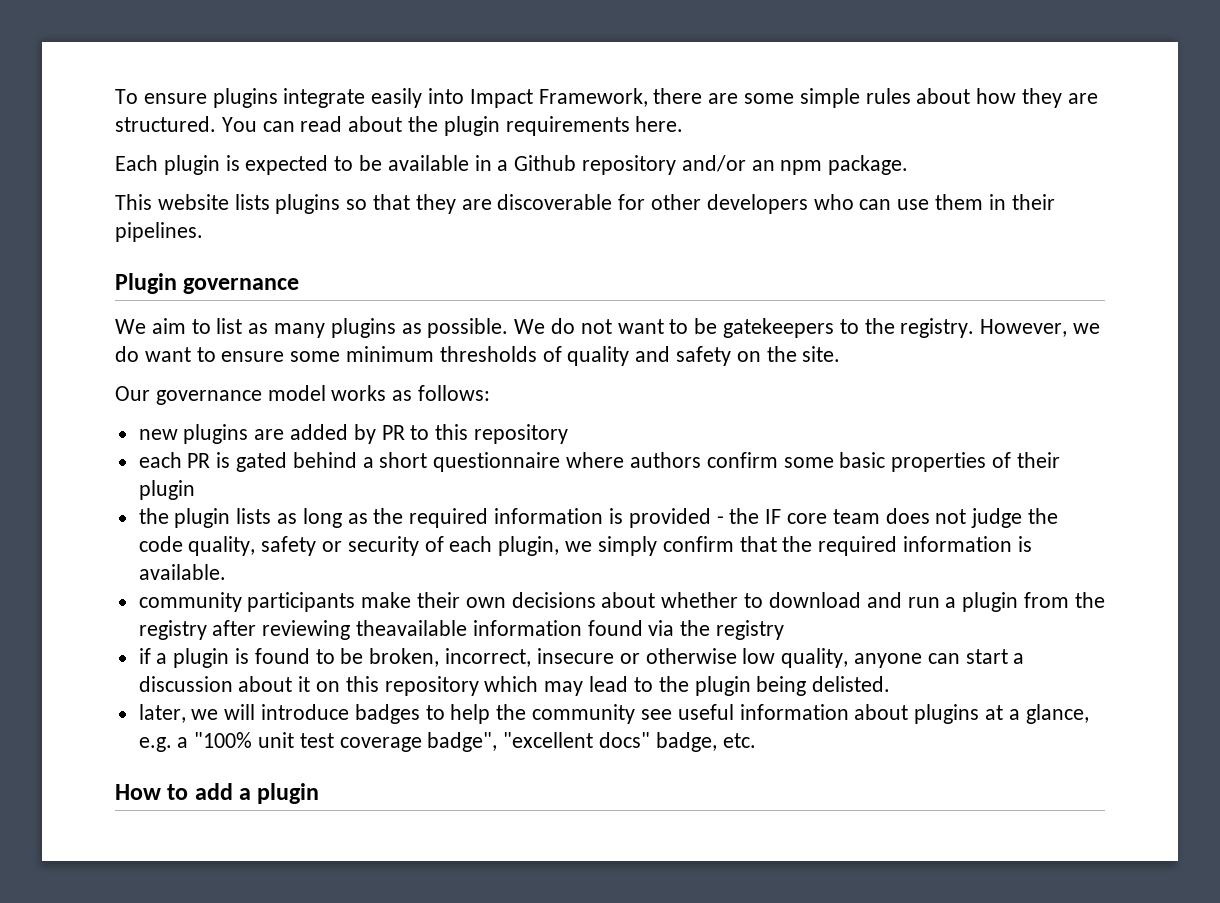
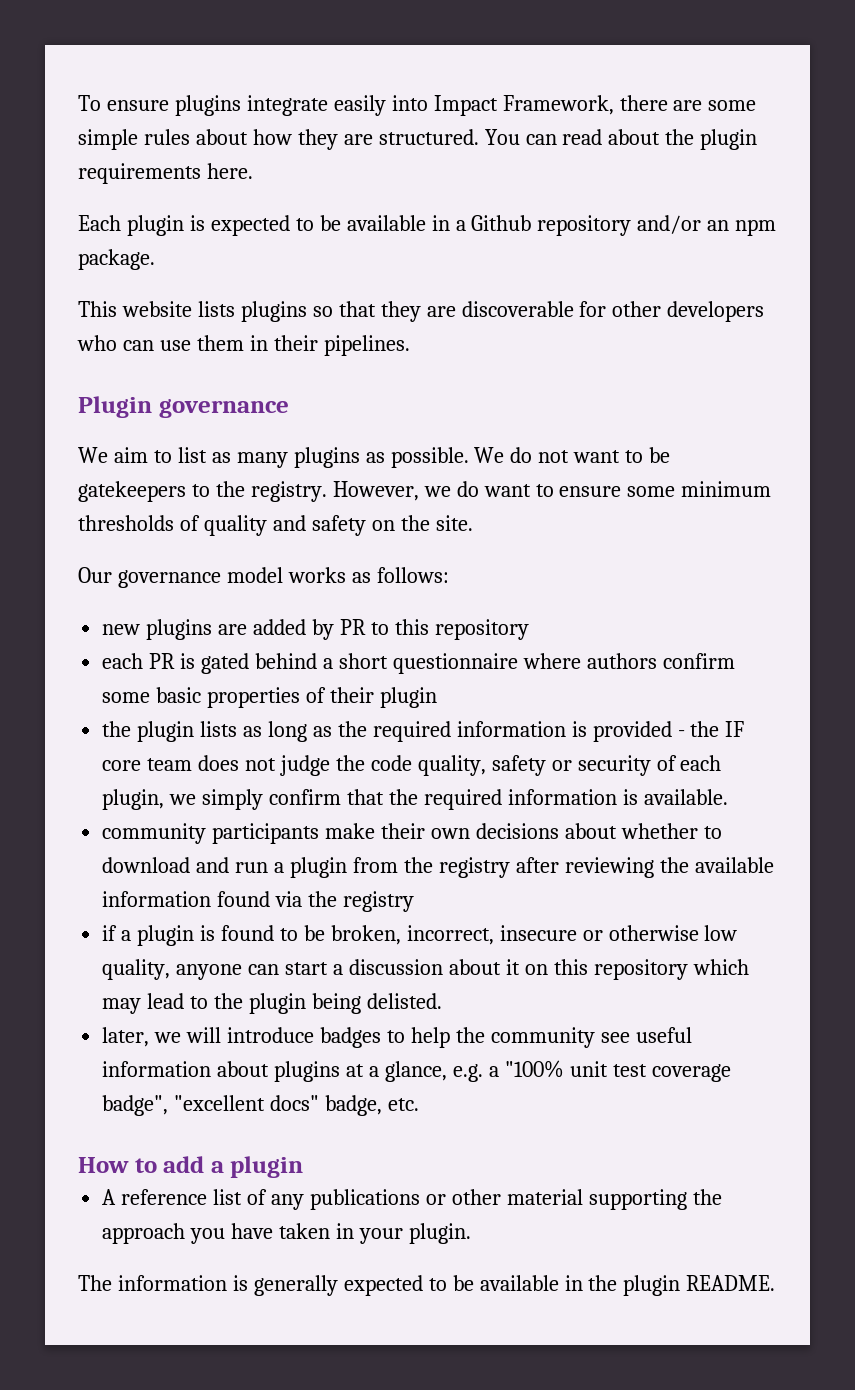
[356,620,468,636] theavailable -> [659,857,774,873] the available
(320, 793) none -> [102,1189,722,1210] [102,1223,471,1244] [78,1275,776,1296] // A reference list of any publications or other material supporting the approach you have taken in your plugin. // The information is generally expected to be available in the plugin README.

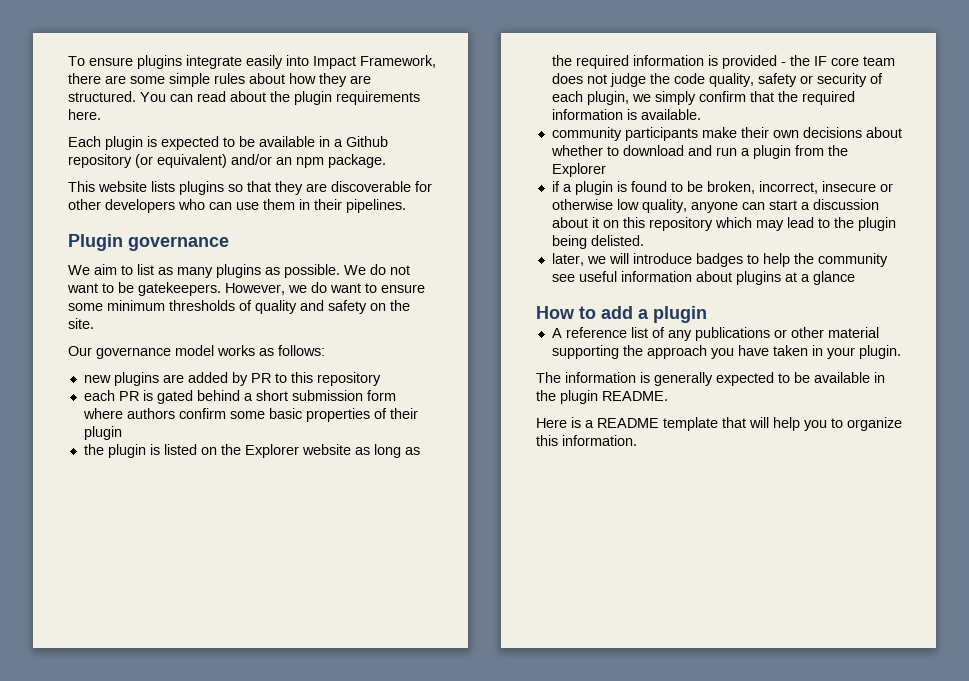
(632, 225) none -> [135,154,227,168] (or equivalent)
[78,481,327,502] gatekeepers to the registry. -> [138,282,221,296] gatekeepers.
[392,653,518,674] questionnaire -> [291,390,396,401] submission form
[200,721,238,737] lists -> [149,444,351,458] is listed on the Explorer website
[438,857,774,878] [102,891,414,912] registry after reviewing the available information found via the registry -> [551,163,606,177] Explorer
[384,1060,731,1082] [102,1095,419,1116] glance, e.g. a "100% unit test coverage badge", "excellent docs" badge, etc. -> [812,271,855,285] glance
(776, 1283) none -> [536,417,902,431] [536,435,637,446] // Here is a README template that will help you to organize this information.

